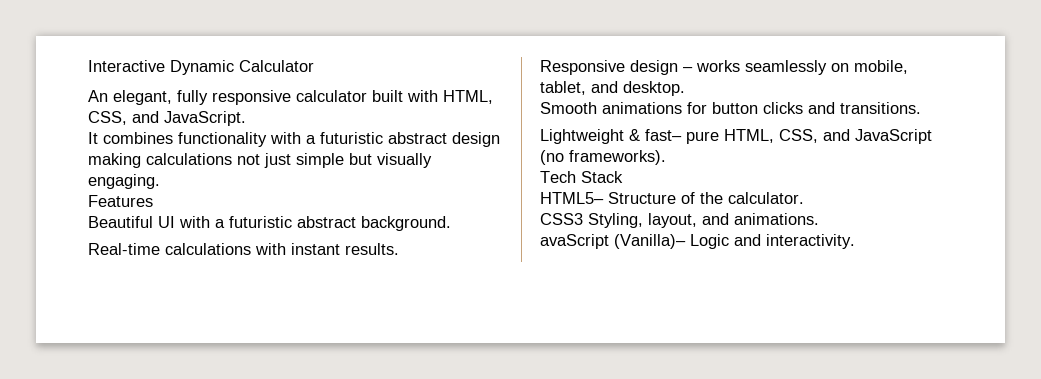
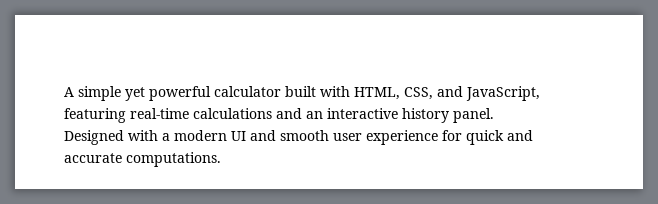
[88,60,314,75] [88,90,291,105] Interactive Dynamic Calculator // An elegant, fully responsive -> [64,86,211,101] A simple yet powerful
[164,111,246,126] [88,132,500,147] [88,153,432,168] [88,174,160,189] [88,195,153,207] [88,216,451,231] [88,243,399,255] [540,60,908,75] [540,81,685,96] [540,102,921,114] [540,129,932,144] [540,150,666,165] [540,171,623,183] [540,192,804,204] [540,213,819,228] [540,234,855,249] JavaScript. // It combines functionality with a futuristic abstract design making calculations not just simple but visually engaging. // Features // Beautiful UI with a futuristic abstract background. // Real-time calculations with instant results. // Responsive design – works seamlessly on mobile, tablet, and desktop. // Smooth animations for button clicks and transitions. // Lightweight & fast– pure HTML, CSS, and JavaScript (no frameworks). // Tech Stack // HTML5– Structure of the calculator. // CSS3 Styling, layout, and animations. // avaScript (Vanilla)– Logic and interactivity. -> [466,86,540,101] [64,108,494,123] [64,130,533,145] [64,152,221,167] JavaScript, featuring real-time calculations and an interactive history panel. // Designed with a modern UI and smooth user experience for quick and accurate computations.

